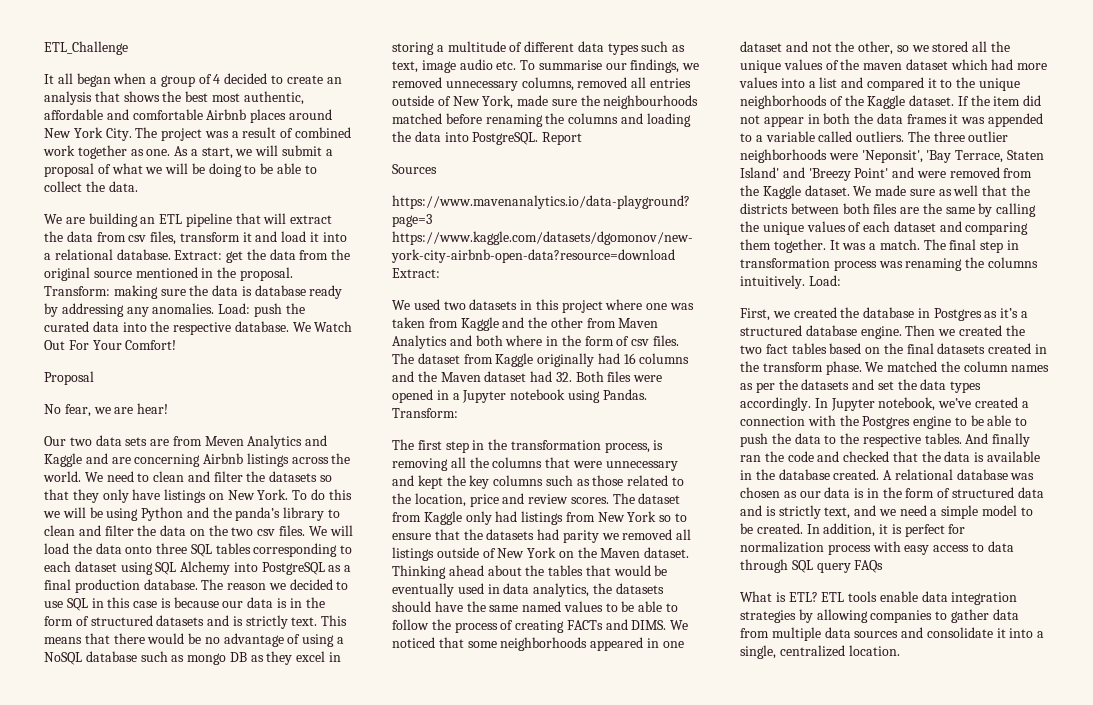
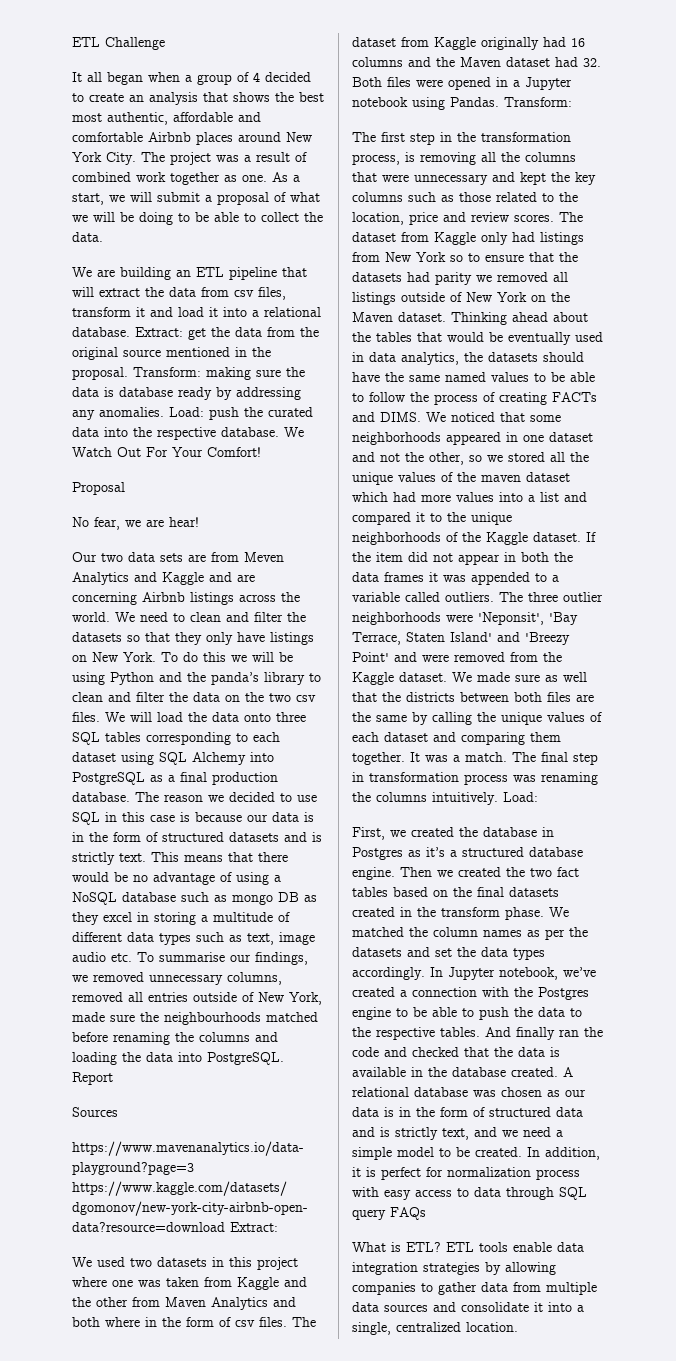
[44,41,128,55] ETL_Challenge -> [72,37,165,50] ETL Challenge

